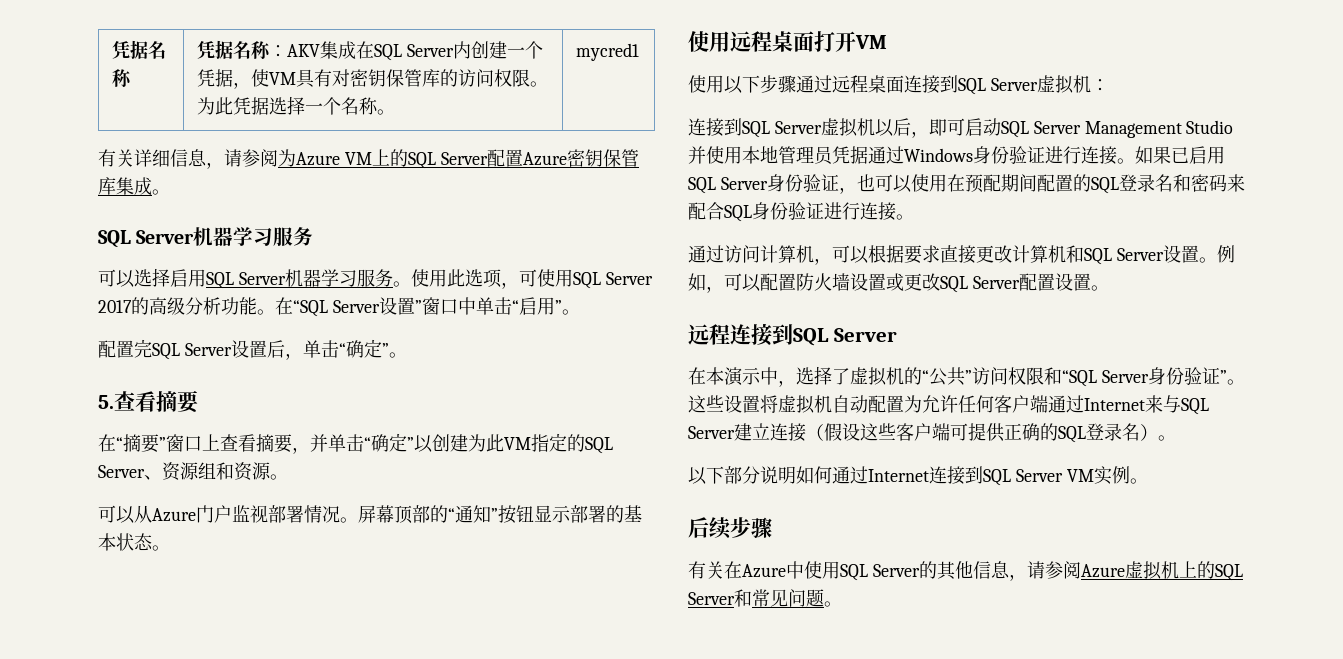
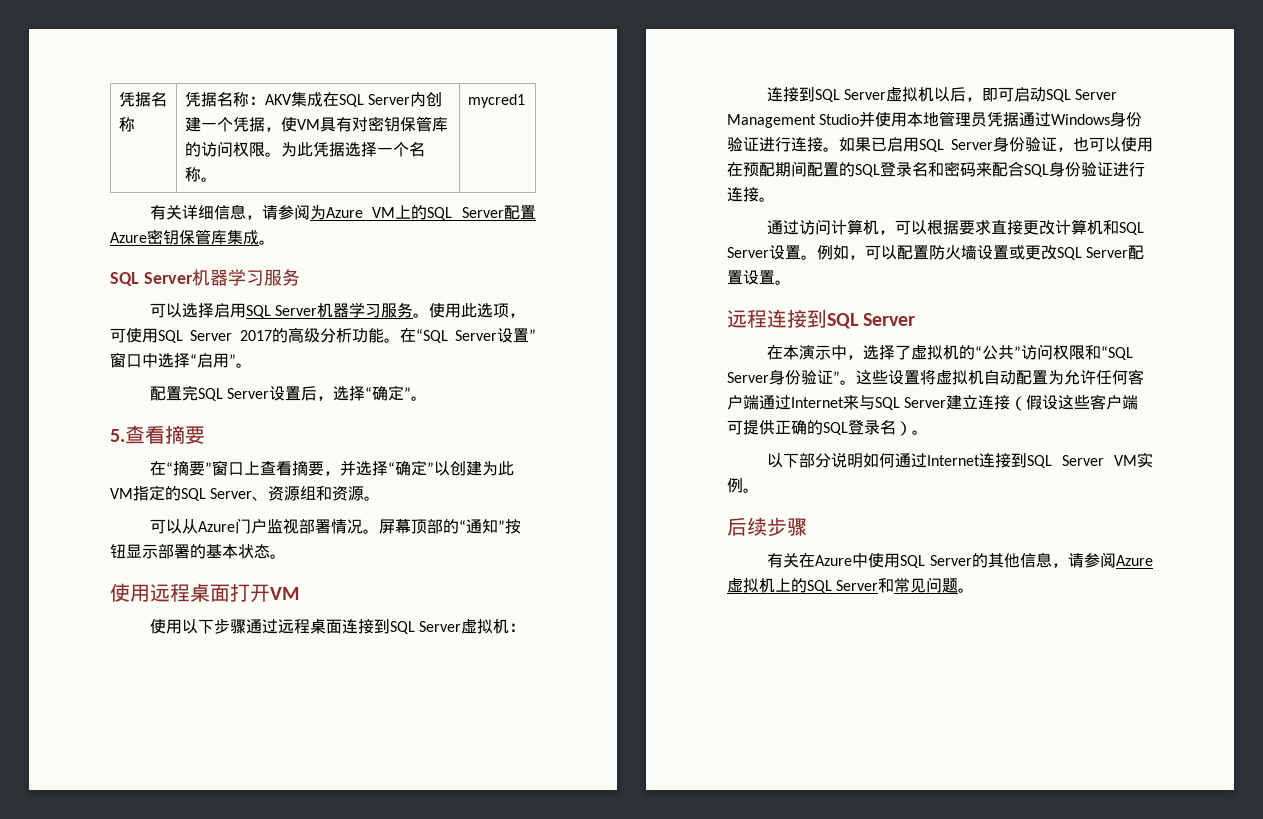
[475,297,512,315] 单击 -> [158,353,190,368] 选择
[302,340,339,358] 单击 -> [333,386,366,401] 选择
[328,434,364,452] 单击 -> [355,461,388,476] 选择

